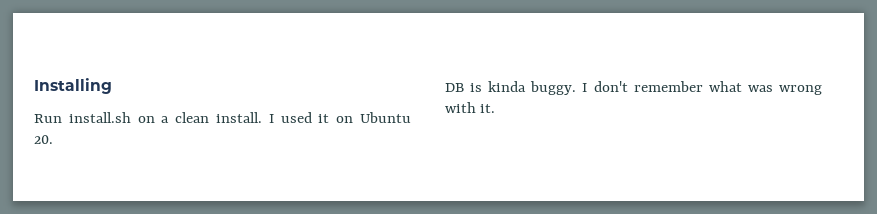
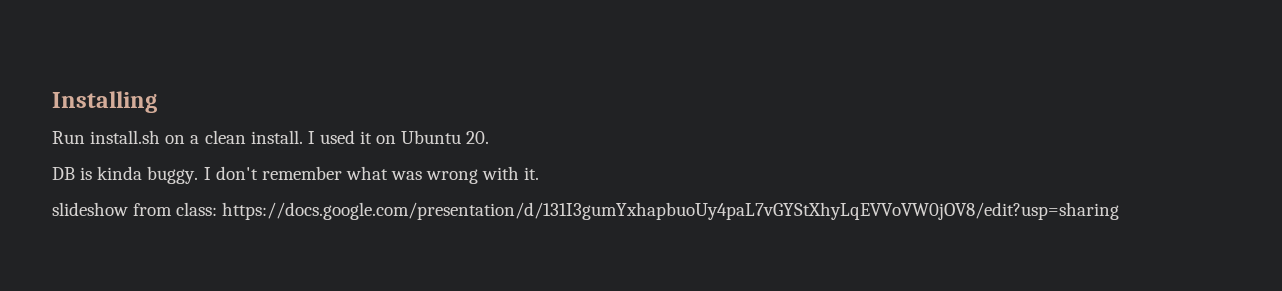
(496, 108) none -> [52,202,1120,220] // slideshow from class: https://docs.google.com/presentation/d/131I3gumYxhapbuoUy4paL7vGYStXhyLqEVVoVW0jOV8/edit?usp=sharing

